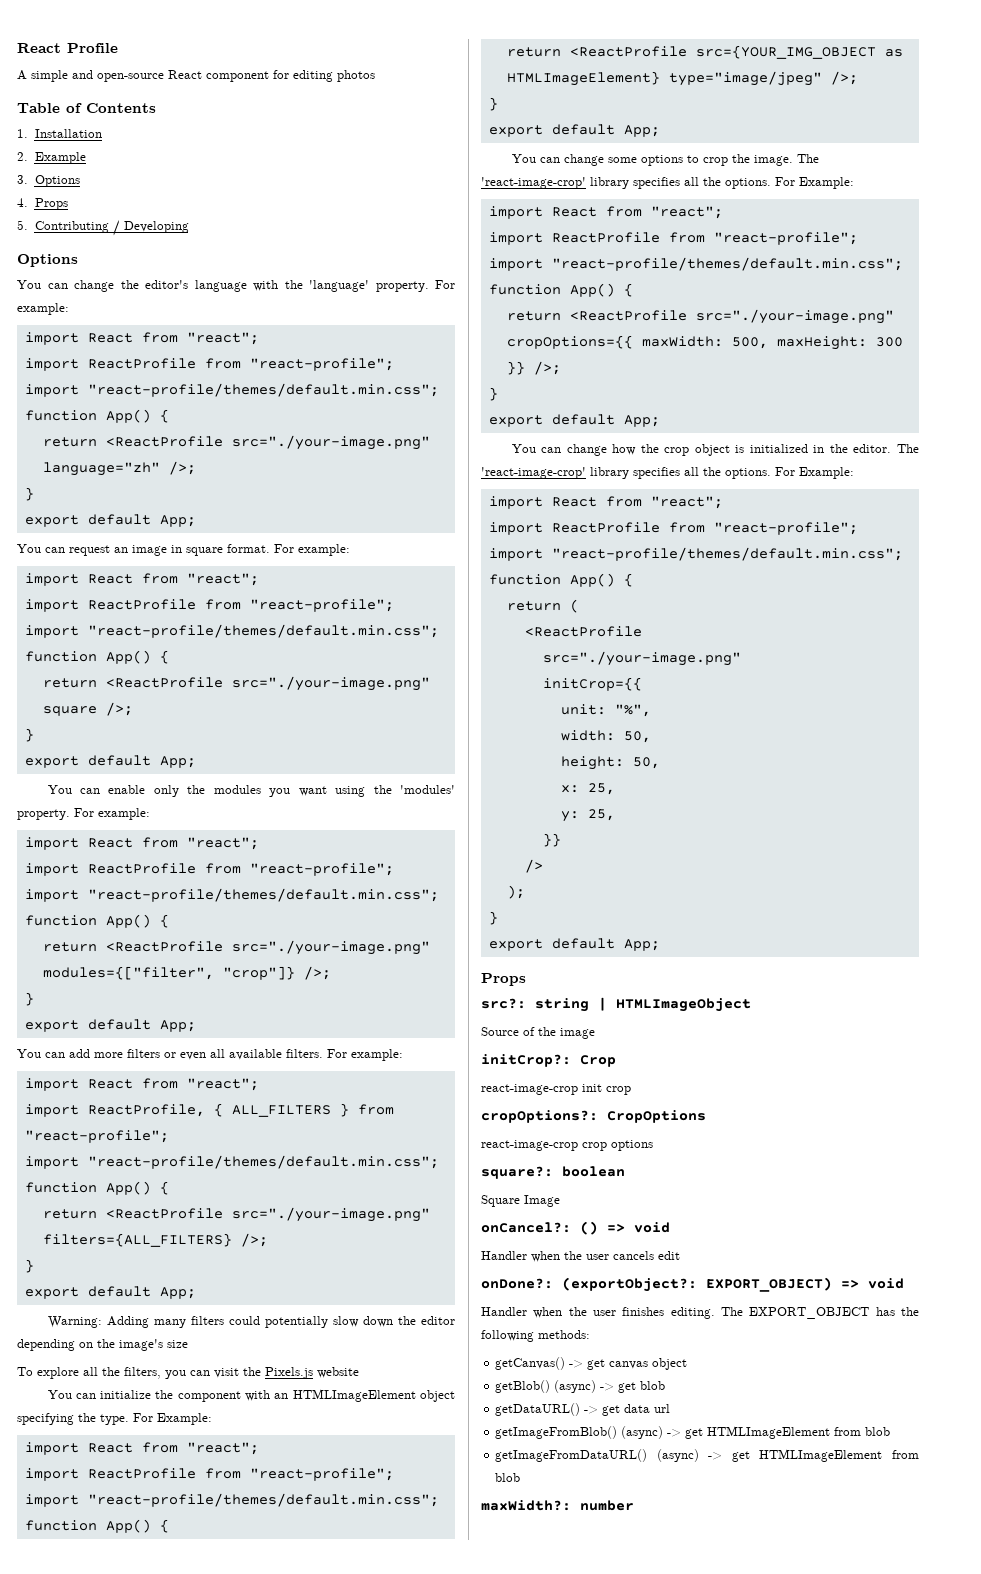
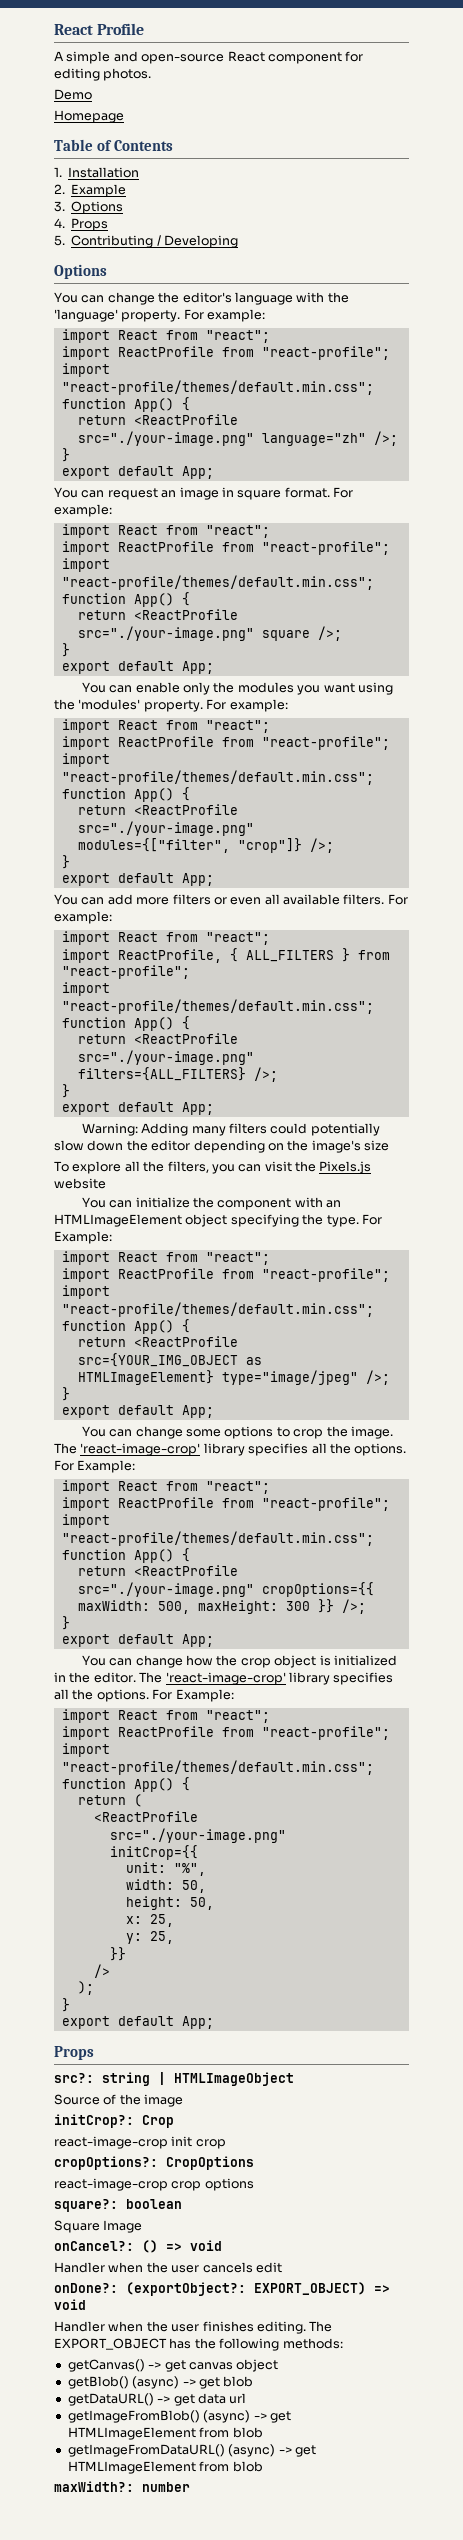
[337,70,375,82] photos -> [103,68,152,81] [54,89,92,100] [54,110,124,123] photos. // Demo // Homepage

